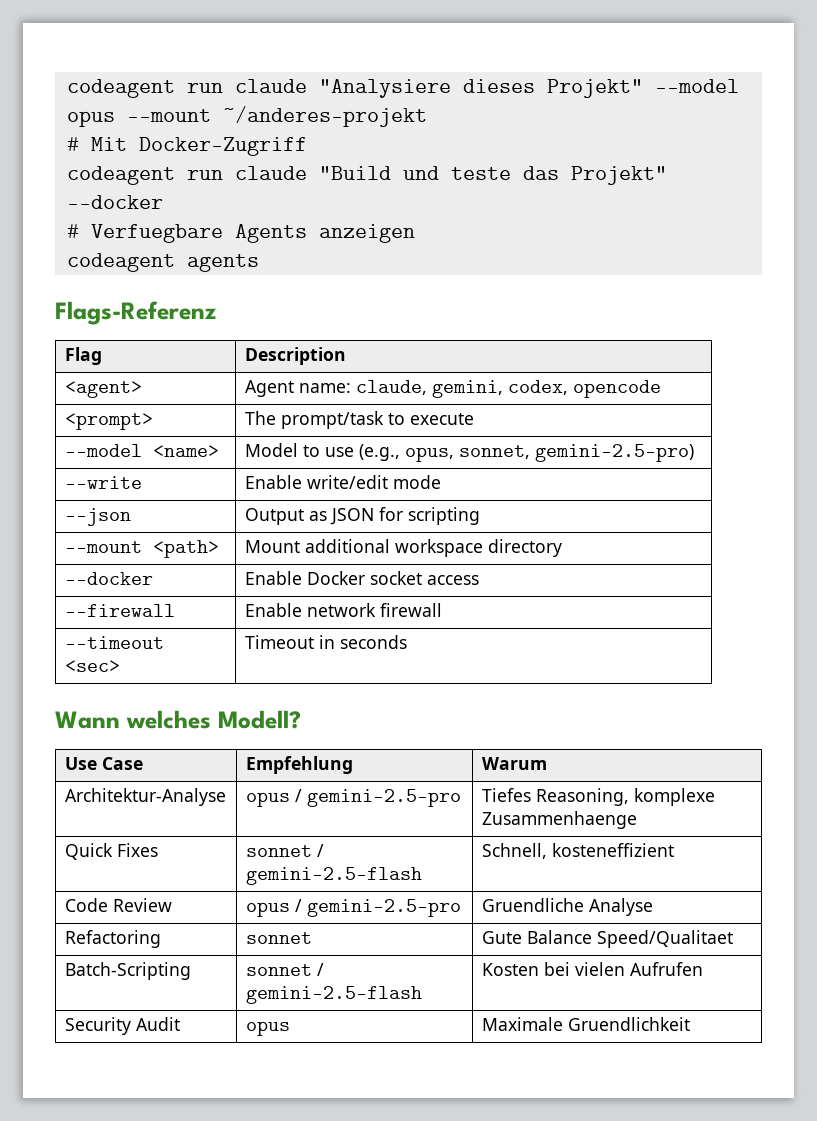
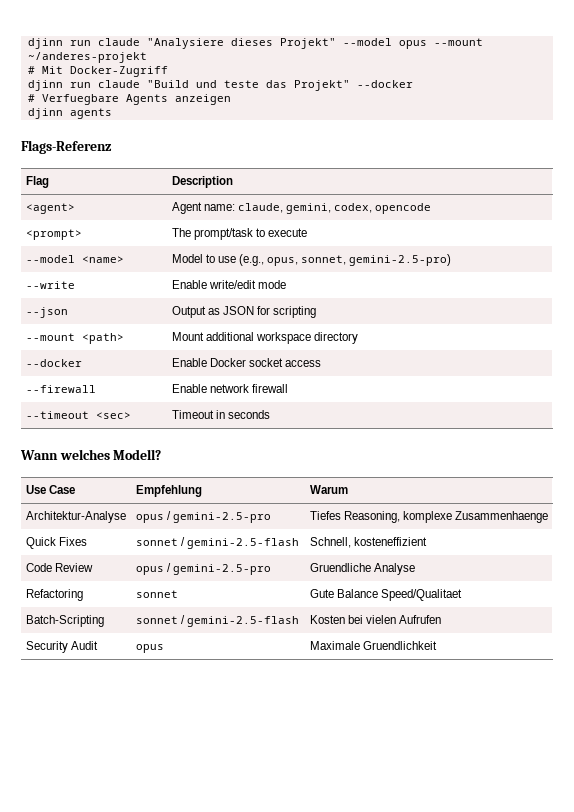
[66,79,175,98] codeagent -> [27,38,63,49] djinn
[66,166,175,185] codeagent -> [27,80,63,91] djinn
[66,253,175,272] codeagent -> [27,108,63,119] djinn

